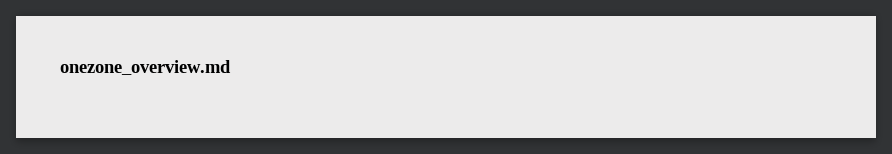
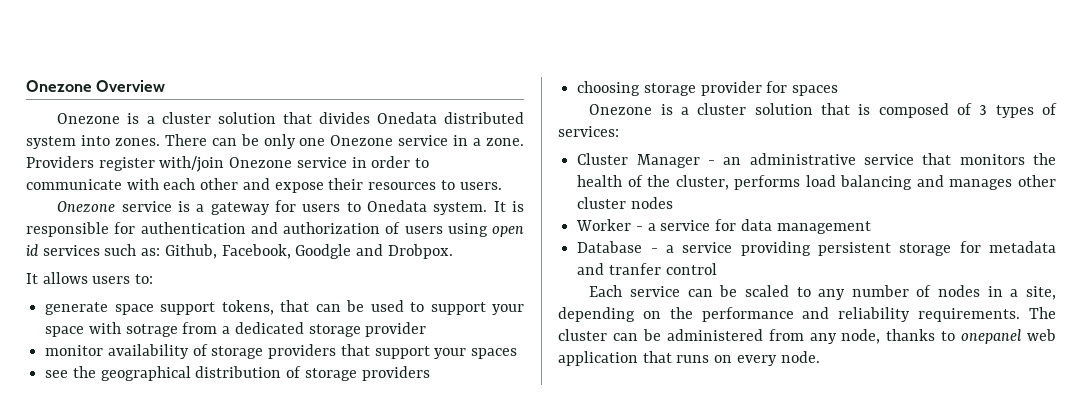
[60,60,231,75] onezone_overview.md -> [26,80,166,92] [57,112,524,124] [26,134,525,149] [26,156,430,172] [26,178,502,193] [57,200,524,215] [26,222,524,237] [26,244,453,259] [26,272,154,284] [45,300,525,315] [45,322,427,337] [45,344,518,359] [45,366,430,381] [577,81,839,96] [589,103,1057,118] [558,126,619,137] [577,153,1056,168] [577,175,1056,190] [577,197,673,209] [576,219,871,234] [577,241,1056,256] [577,263,717,275] [589,285,1056,300] [558,307,1056,322] [558,329,1056,344] [558,351,820,366] Onezone Overview // Onezone is a cluster solution that divides Onedata distributed system into zones. There can be only one Onezone service in a zone. Providers register with/join Onezone service in order to communicate with each other and expose their resources to users. // Onezone service is a gateway for users to Onedata system. It is responsible for authentication and authorization of users using open id services such as: Github, Facebook, Goodgle and Drobpox. // It allows users to: // generate space support tokens, that can be used to support your space with sotrage from a dedicated storage provider // monitor availability of storage providers that support your spaces // see the geographical distribution of storage providers // choosing storage provider for spaces // Onezone is a cluster solution that is composed of 3 types of services: // Cluster Manager - an administrative service that monitors the health of the cluster, performs load balancing and manages other cluster nodes // Worker - a service for data management // Database - a service providing persistent storage for metadata and tranfer control // Each service can be scaled to any number of nodes in a site, depending on the performance and reliability requirements. The cluster can be administered from any node, thanks to onepanel web application that runs on every node.

